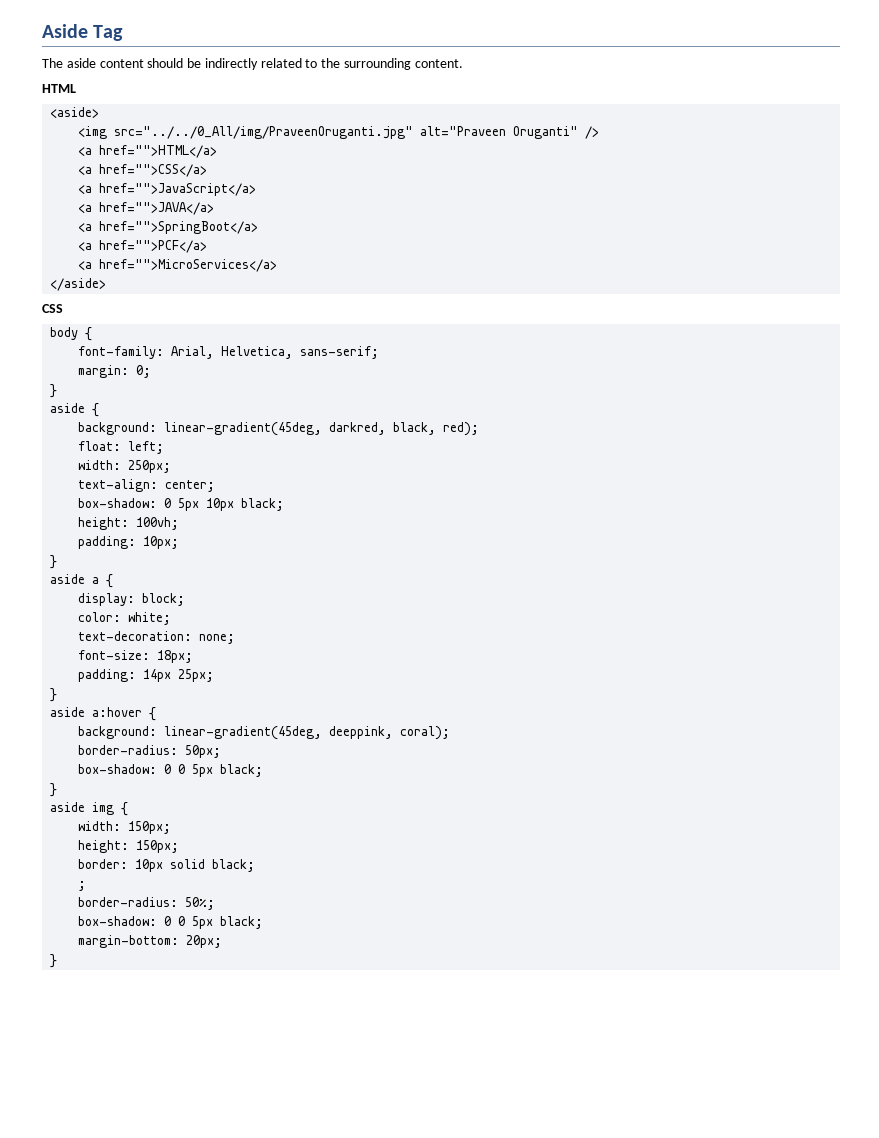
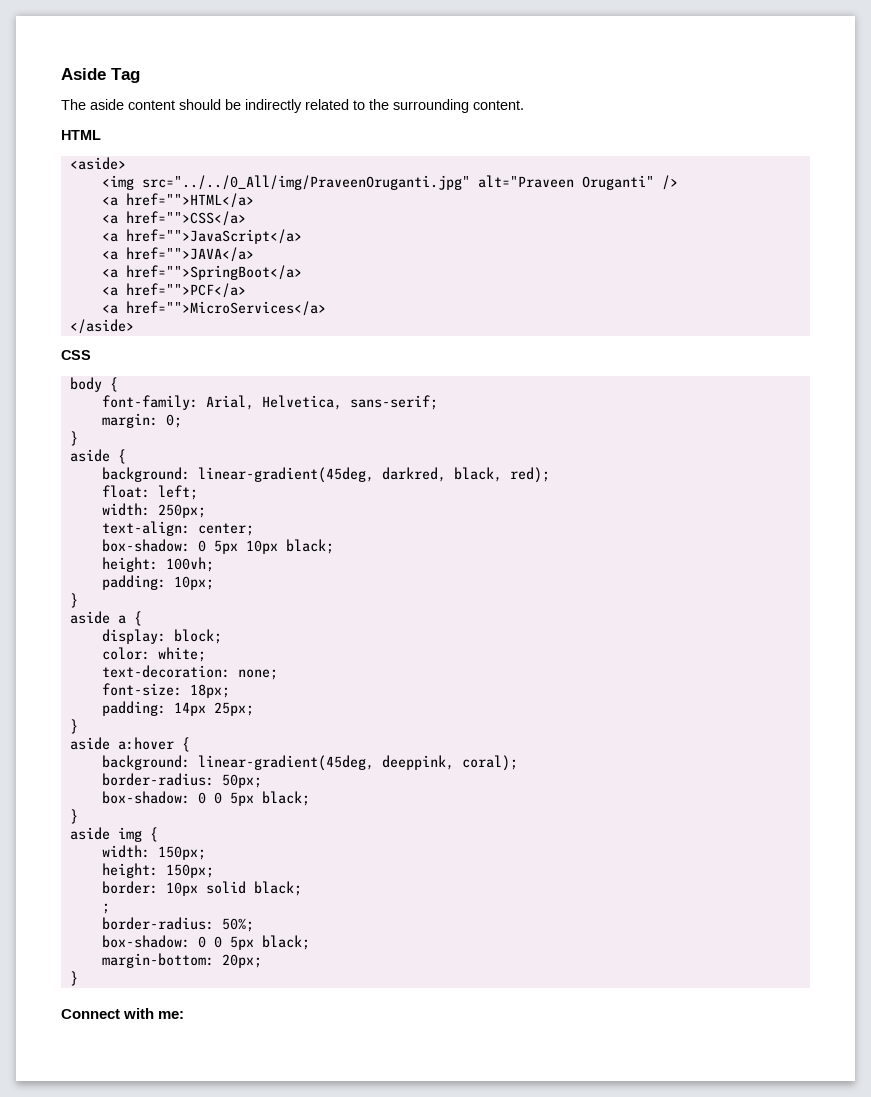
(58, 961) none -> [61,1008,185,1019] // Connect with me:

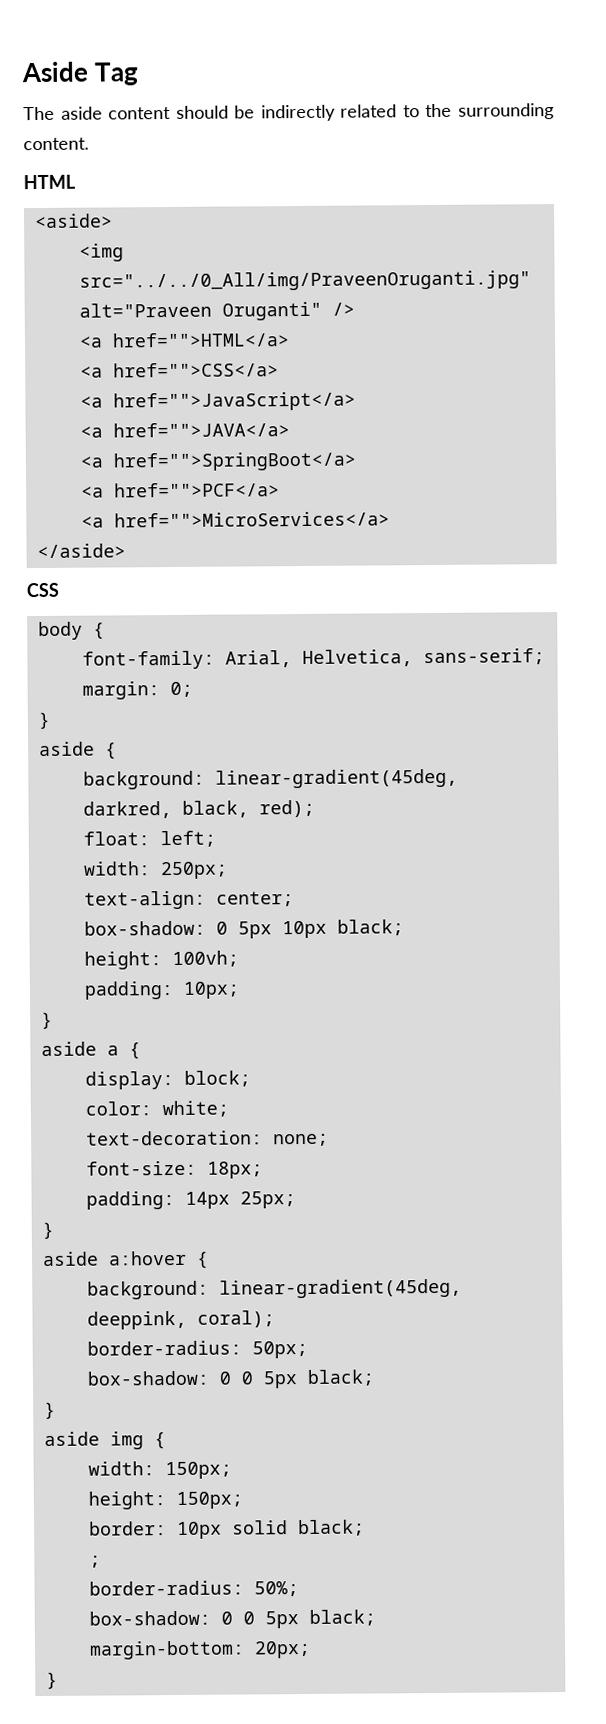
[61,1008,185,1019] // Connect with me: -> (58, 1680) none

